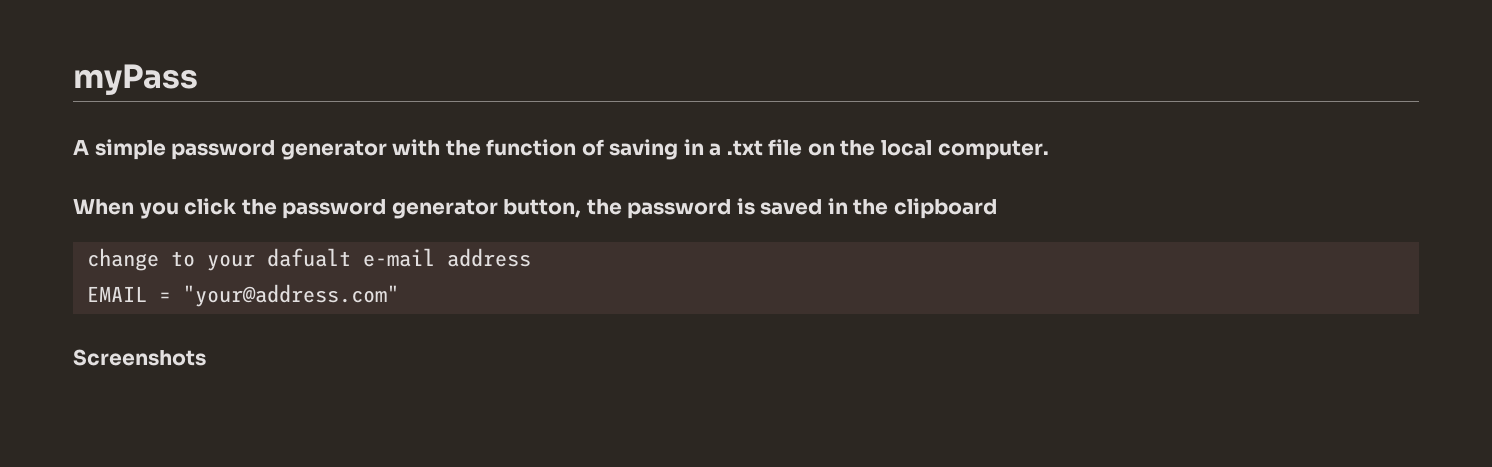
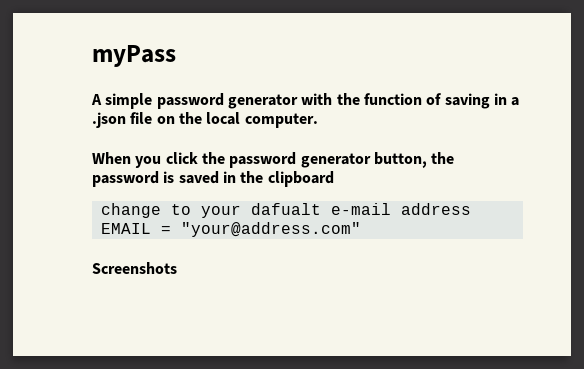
[726,140,763,156] .txt -> [92,112,126,128] .json

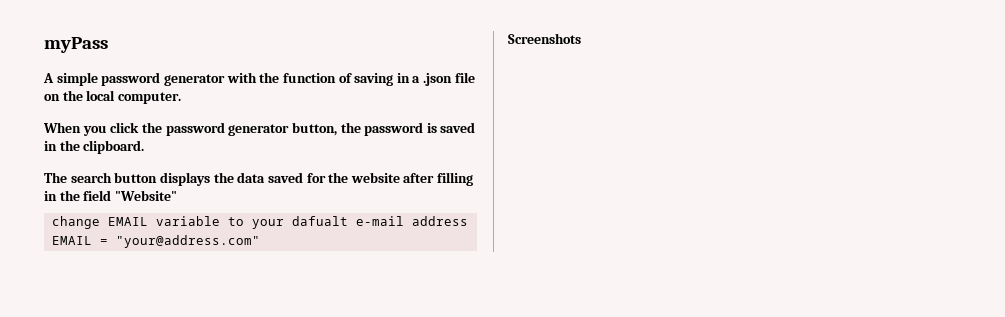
[267,171,334,187] clipboard -> [83,140,145,154] [44,172,474,186] [44,190,177,201] clipboard. // The search button displays the data saved for the website after filling in the field "Website"
(162, 210) none -> [108,216,221,226] EMAIL variable

